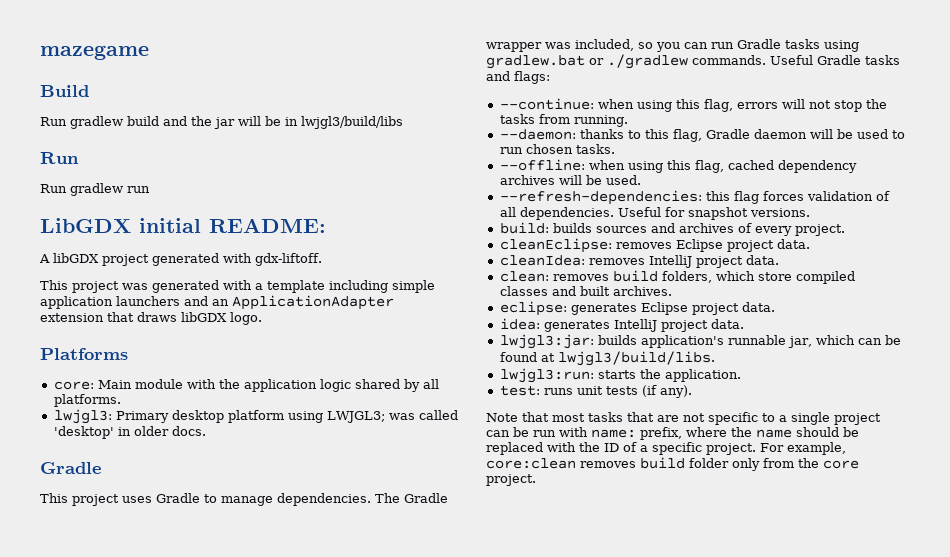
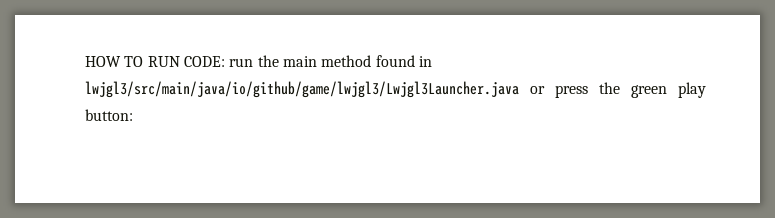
[40,45,149,60] [40,85,89,97] [40,116,403,129] [40,152,79,164] [40,183,150,196] [40,218,326,233] [39,253,322,266] [40,280,435,293] [40,295,394,310] [40,312,262,325] [40,348,128,360] [53,379,439,392] [53,394,121,407] [53,409,458,424] [53,426,206,439] [40,462,101,474] [40,493,448,506] [486,39,859,52] [486,54,900,69] [486,71,550,84] [499,98,887,112] [499,114,628,127] [499,129,905,142] [499,144,615,154] [499,159,857,173] [499,175,641,185] [499,190,890,205] [499,207,810,220] [499,222,845,236] [499,238,810,253] [499,255,779,268] [499,270,855,284] [499,286,672,296] [499,301,775,316] [499,318,744,332] [499,334,901,349] [499,351,715,366] [499,368,741,383] [499,385,692,398] [486,412,881,425] [486,427,859,440] [486,442,846,455] [486,457,859,471] [486,474,536,486] mazegame // Build // Run gradlew build and the jar will be in lwjgl3/build/libs // Run // Run gradlew run // LibGDX initial README: // A libGDX project generated with gdx-liftoff. // This project was generated with a template including simple application launchers and an ApplicationAdapter extension that draws libGDX logo. // Platforms // core: Main module with the application logic shared by all platforms. // lwjgl3: Primary desktop platform using LWJGL3; was called 'desktop' in older docs. // Gradle // This project uses Gradle to manage dependencies. The Gradle wrapper was included, so you can run Gradle tasks using gradlew.bat or ./gradlew commands. Useful Gradle tasks and flags: // --continue: when using this flag, errors will not stop the tasks from running. // --daemon: thanks to this flag, Gradle daemon will be used to run chosen tasks. // --offline: when using this flag, cached dependency archives will be used. // --refresh-dependencies: this flag forces validation of all dependencies. Useful for snapshot versions. // build: builds sources and archives of every project. // cleanEclipse: removes Eclipse project data. // cleanIdea: removes IntelliJ project data. // clean: removes build folders, which store compiled classes and built archives. // eclipse: generates Eclipse project data. // idea: generates IntelliJ project data. // lwjgl3:jar: builds application's runnable jar, which can be found at lwjgl3/build/libs. // lwjgl3:run: starts the application. // test: runs unit tests (if any). // Note that most tasks that are not specific to a single project can be run with name: prefix, where the name should be replaced with the ID of a specific project. For example, core:clean removes build folder only from the core project. -> [85,55,432,67] [85,81,706,98] [85,109,133,121] HOW TO RUN CODE: run the main method found in lwjgl3/src/main/java/io/github/game/lwjgl3/Lwjgl3Launcher.java or press the green play button:

